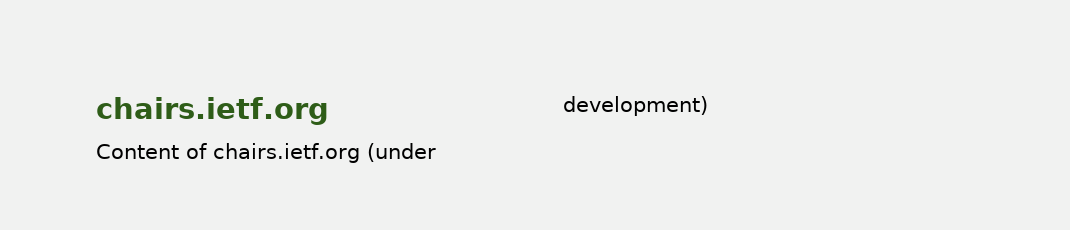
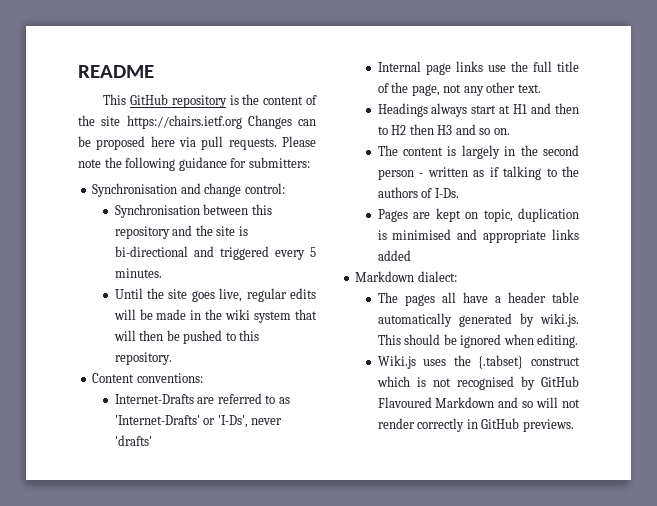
[96,97,329,125] [96,143,436,163] [563,96,708,116] chairs.ietf.org // Content of chairs.ietf.org (under development) -> [78,65,154,78] [103,94,317,108] [78,115,316,129] [78,136,316,150] [78,157,310,171] [92,183,285,197] [114,204,272,218] [114,225,248,239] [114,246,316,260] [114,268,162,278] [114,288,316,302] [113,309,317,323] [113,330,260,344] [114,352,172,365] [92,373,203,383] [114,393,290,404] [114,415,283,428] [114,435,152,446] [377,61,579,75] [377,82,541,96] [377,103,579,117] [377,124,510,135] [377,145,579,159] [377,166,579,180] [377,187,459,198] [377,208,579,222] [377,229,579,243] [377,250,411,261] [355,271,457,282] [377,292,579,306] [377,313,579,327] [377,334,579,348] [377,355,580,369] [376,376,579,390] [377,397,580,408] [377,418,574,432] README // This GitHub repository is the content of the site https://chairs.ietf.org Changes can be proposed here via pull requests. Please note the following guidance for submitters: // Synchronisation and change control: // Synchronisation between this repository and the site is bi-directional and triggered every 5 minutes. // Until the site goes live, regular edits will be made in the wiki system that will then be pushed to this repository. // Content conventions: // Internet-Drafts are referred to as 'Internet-Drafts' or 'I-Ds', never 'drafts' // Internal page links use the full title of the page, not any other text. // Headings always start at H1 and then to H2 then H3 and so on. // The content is largely in the second person - written as if talking to the authors of I-Ds. // Pages are kept on topic, duplication is minimised and appropriate links added // Markdown dialect: // The pages all have a header table automatically generated by wiki.js. This should be ignored when editing. // Wiki.js uses the {.tabset} construct which is not recognised by GitHub Flavoured Markdown and so will not render correctly in GitHub previews.

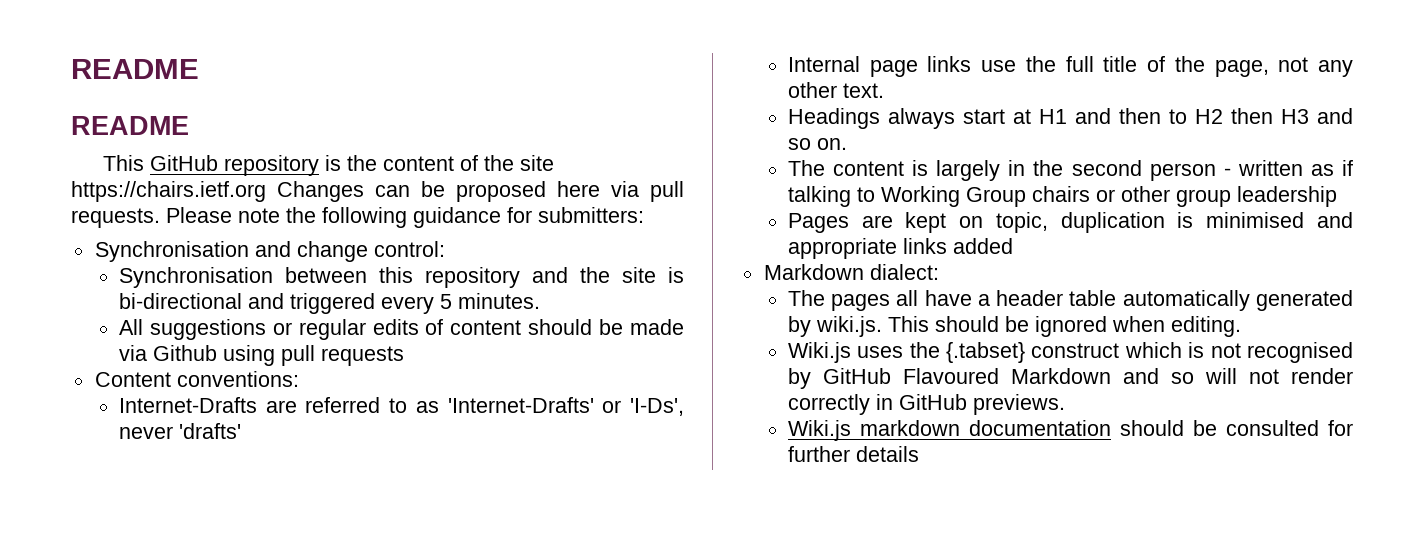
[78,65,154,78] README -> [71,59,199,79] [71,116,189,135] README // README
[114,288,316,302] [113,309,317,323] [113,330,260,344] [114,352,172,365] Until the site goes live, regular edits will be made in the wiki system that will then be pushed to this repository. -> [118,319,684,340] [118,345,404,366] All suggestions or regular edits of content should be made via Github using pull requests
[562,166,579,177] [377,187,459,198] the authors of I-Ds. -> [880,186,1337,207] Working Group chairs or other group leadership
(574, 425) none -> [787,420,1353,441] [787,446,919,462] // Wiki.js markdown documentation should be consulted for further details

